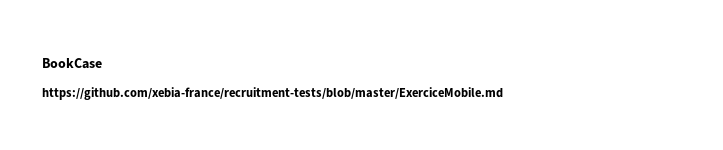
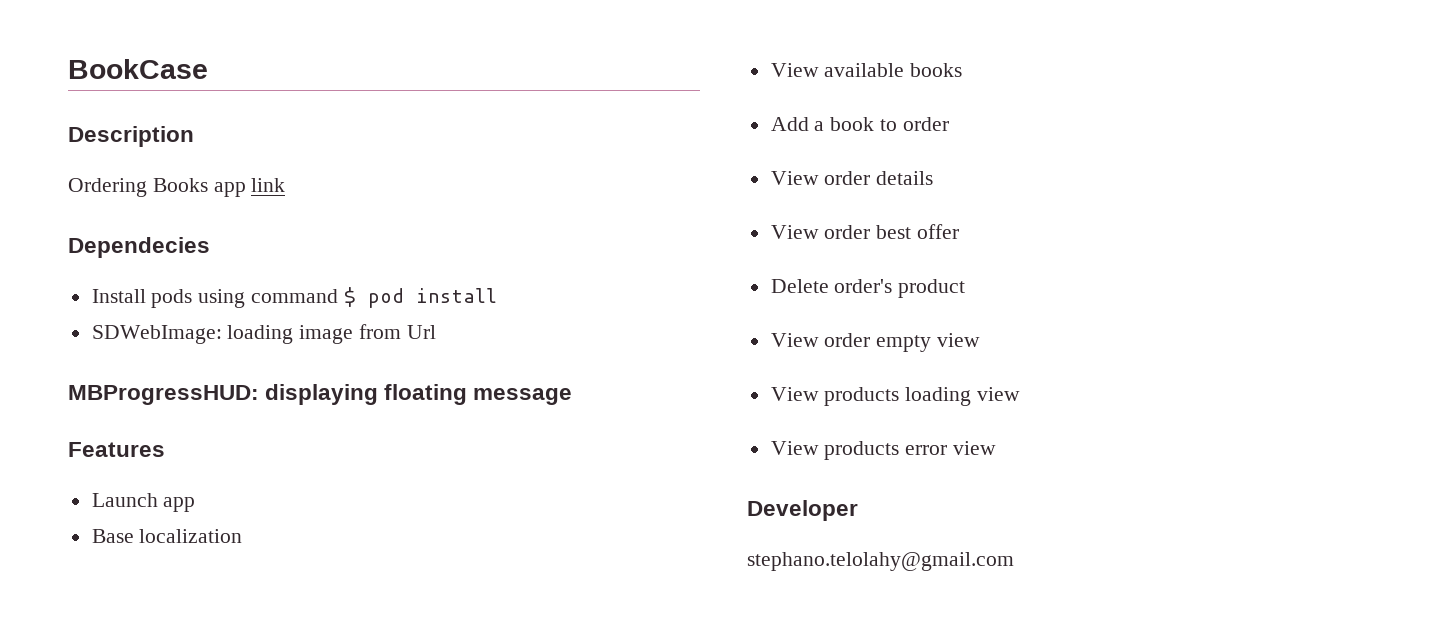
[42,87,503,100] https://github.com/xebia-france/recruitment-tests/blob/master/ExerciceMobile.md -> [68,126,194,147] [68,178,286,197] [68,237,210,258] [91,287,497,308] [91,324,436,344] [68,384,573,405] [68,442,165,457] [91,493,196,512] [91,529,243,543] [770,63,963,77] [770,117,949,131] [770,171,934,185] [770,224,960,239] [770,279,966,298] [770,333,981,352] [770,387,1021,406] [770,441,997,460] [747,500,858,521] [747,552,1014,571] Description // Ordering Books app link // Dependecies // Install pods using command $ pod install // SDWebImage: loading image from Url // MBProgressHUD: displaying floating message // Features // Launch app // Base localization // View available books // Add a book to order // View order details // View order best offer // Delete order's product // View order empty view // View products loading view // View products error view // Developer // stephano.telolahy@gmail.com

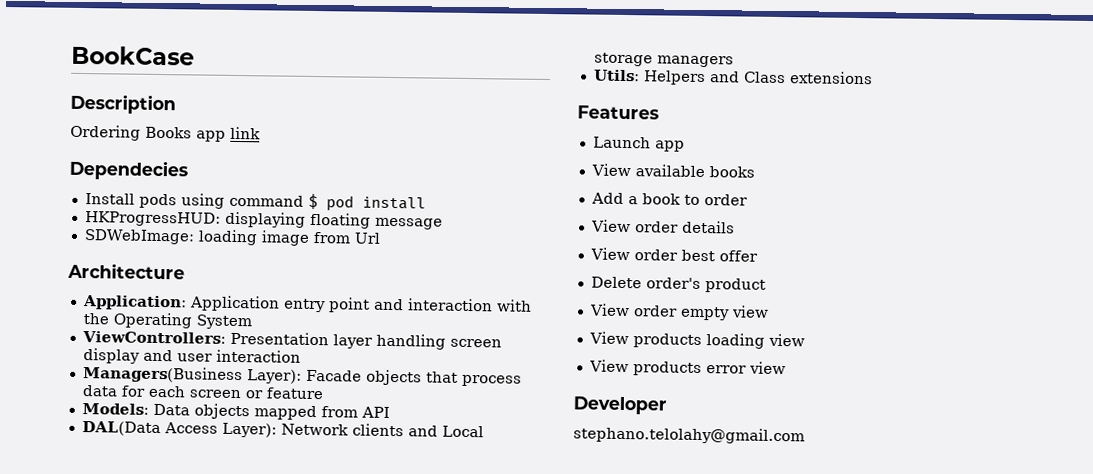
(497, 295) none -> [84,211,443,230] // HKProgressHUD: displaying floating message
[68,384,573,405] MBProgressHUD: displaying floating message -> [67,262,185,280] [82,295,532,313] [82,312,252,330] [81,331,502,350] [82,348,301,364] [82,366,522,387] [81,385,324,400] [81,403,390,421] [81,421,484,438] [593,52,734,68] [593,69,873,86] Architecture // Application: Application entry point and interaction with the Operating System // ViewControllers: Presentation layer handling screen display and user interaction // Managers(Business Layer): Facade objects that process data for each screen or feature // Models: Data objects mapped from API // DAL(Data Access Layer): Network clients and Local storage managers // Utils: Helpers and Class extensions
[91,529,243,543] // Base localization -> (685, 146) none

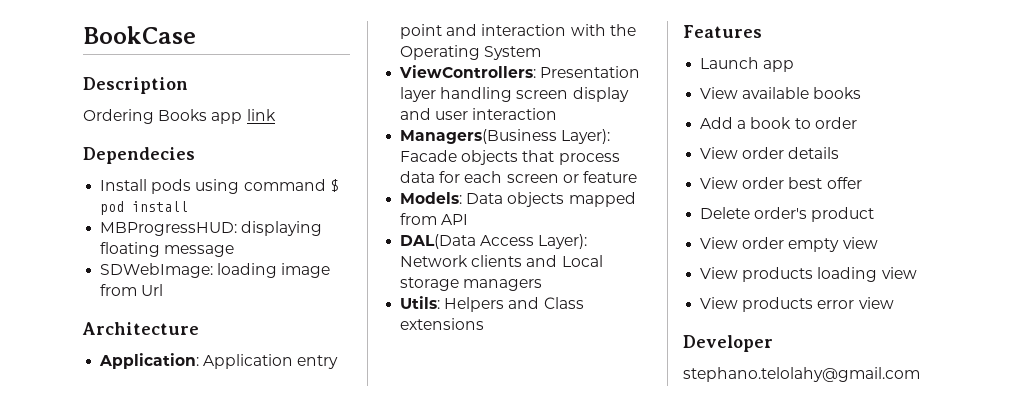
[84,211,221,227] HKProgressHUD: -> [100,222,238,236] MBProgressHUD:

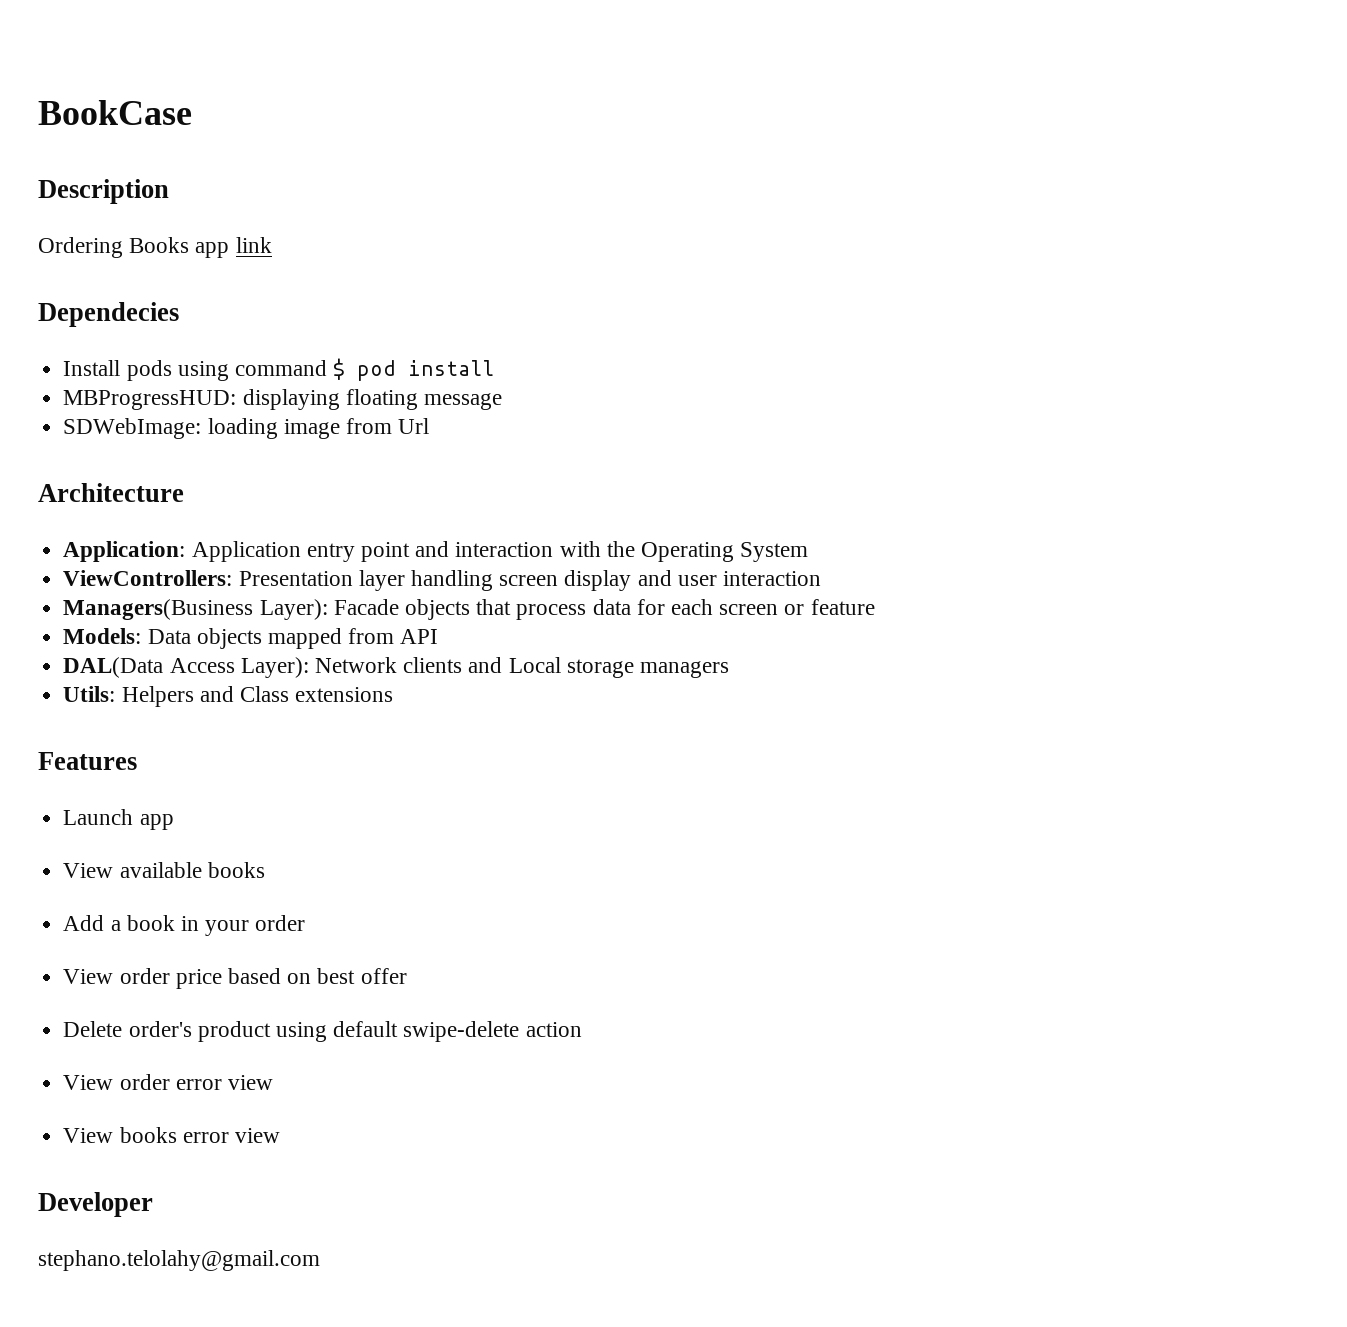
[794,118,811,129] to -> [180,916,250,936] in your
[788,147,840,159] [700,177,785,189] details // View order -> [175,968,312,989] price based on
[700,237,878,252] [700,267,917,282] [700,297,814,312] // View order empty view // View products loading view // View products -> [275,1021,582,1042] [63,1074,273,1090] [63,1127,177,1143] using default swipe-delete action // View order error view // View books

